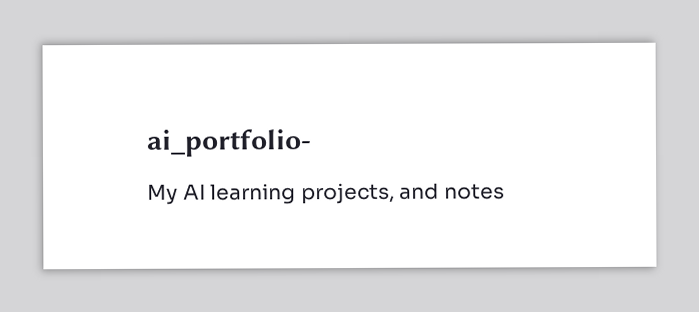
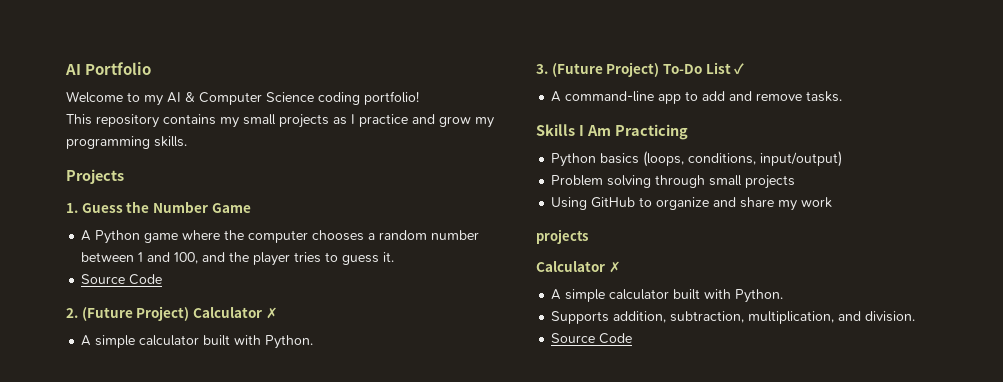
[146,129,312,157] [147,182,505,205] ai_portfolio- // My AI learning projects, and notes -> [65,62,152,75] [66,91,419,106] [66,114,494,128] [66,136,187,149] [66,169,124,184] [66,201,251,213] [81,230,480,244] [81,252,395,266] [81,274,163,285] [66,306,278,321] [81,335,314,349] [536,62,745,77] [551,91,843,104] [536,124,688,140] [551,151,843,167] [551,175,796,189] [551,197,833,211] [536,229,588,244] [536,261,621,273] [551,289,784,303] [551,311,916,324] [551,333,633,344] AI Portfolio // Welcome to my AI & Computer Science coding portfolio! // This repository contains my small projects as I practice and grow my programming skills. // Projects // 1. Guess the Number Game // A Python game where the computer chooses a random number between 1 and 100, and the player tries to guess it. // Source Code // 2. (Future Project) Calculator ✗ // A simple calculator built with Python. // 3. (Future Project) To-Do List ✓ // A command-line app to add and remove tasks. // Skills I Am Practicing // Python basics (loops, conditions, input/output) // Problem solving through small projects // Using GitHub to organize and share my work // projects // Calculator ✗ // A simple calculator built with Python. // Supports addition, subtraction, multiplication, and division. // Source Code

